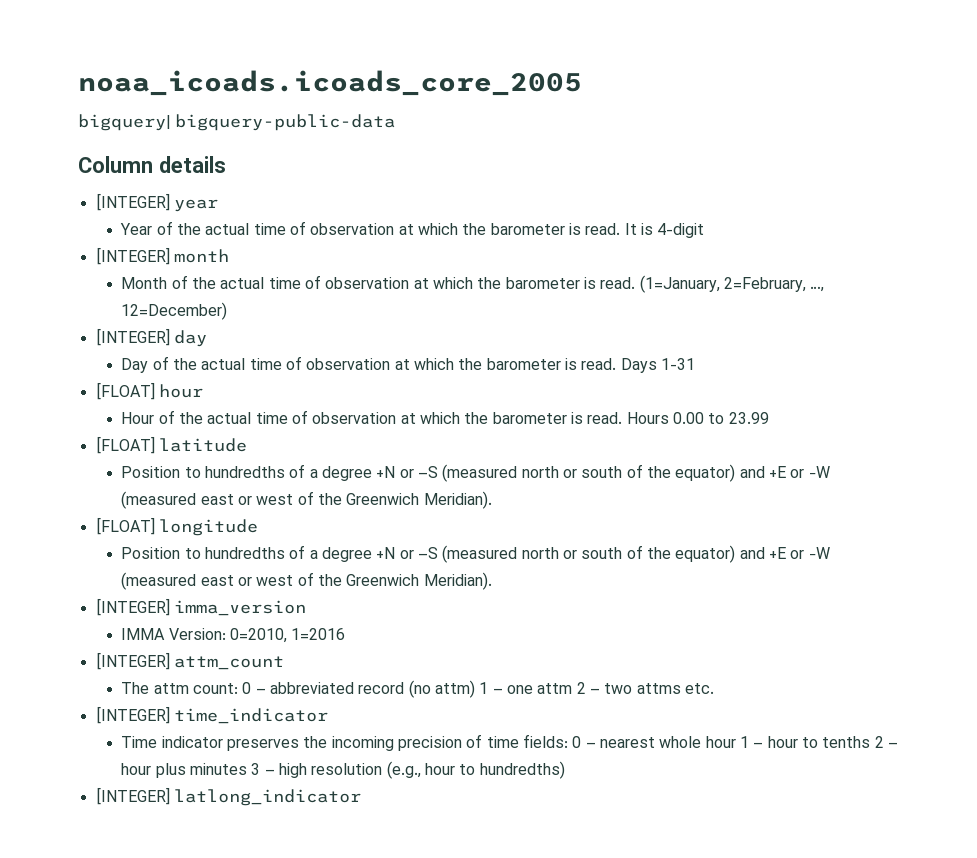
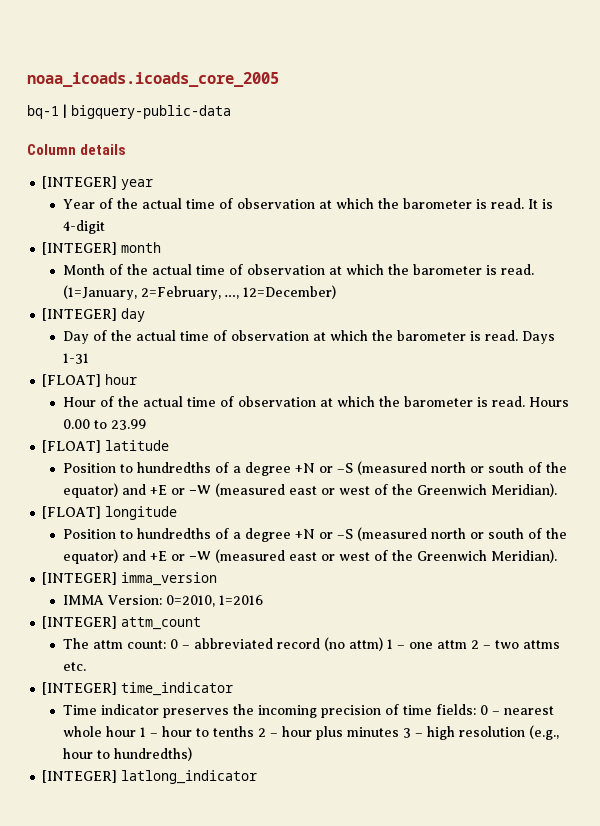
[78,114,171,131] bigquery| -> [27,104,67,119] bq-1 |

